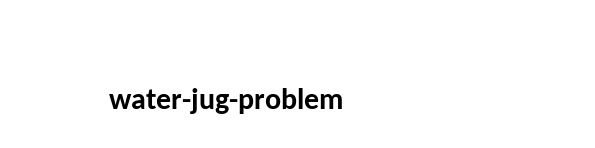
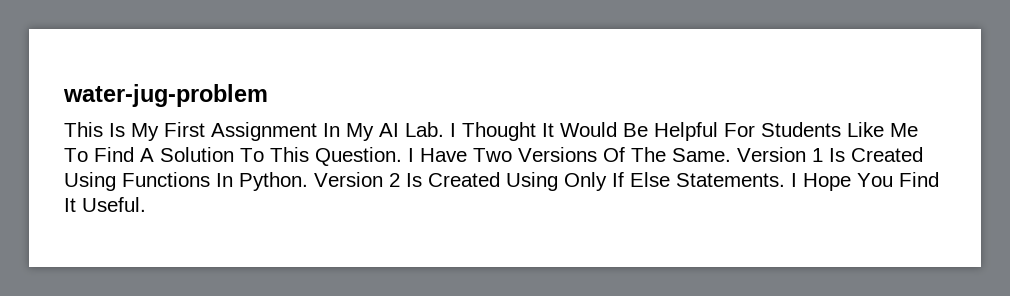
(343, 101) none -> [64,122,918,141] [64,147,923,166] [64,172,939,191] [64,197,146,212] // This Is My First Assignment In My AI Lab. I Thought It Would Be Helpful For Students Like Me To Find A Solution To This Question. I Have Two Versions Of The Same. Version 1 Is Created Using Functions In Python. Version 2 Is Created Using Only If Else Statements. I Hope You Find It Useful.

